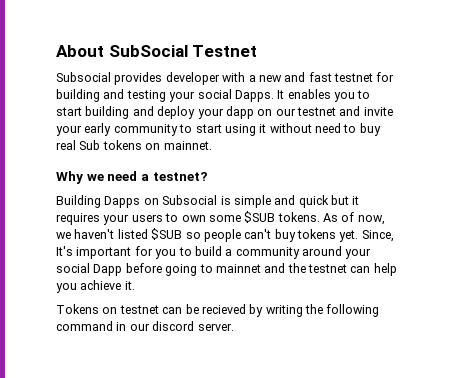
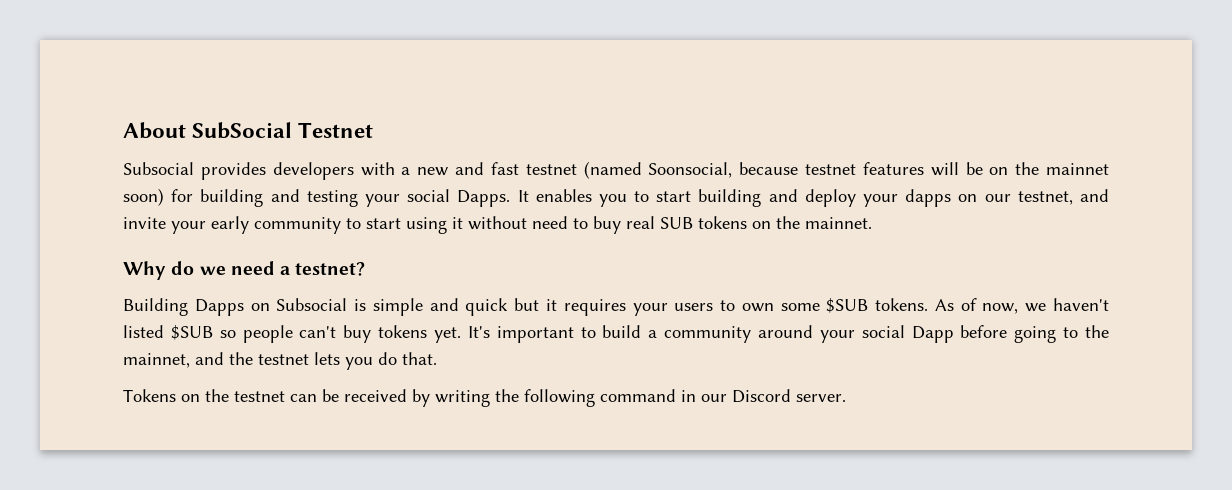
[165,72,220,85] developer -> [272,162,354,180] developers
(373, 77) none -> [583,161,1110,179] [123,188,164,206] (named Soonsocial, because testnet features will be on the mainnet soon)
[225,106,254,119] dapp -> [905,189,952,207] dapps
[297,107,336,116] testnet -> [1017,191,1073,205] testnet,
[79,140,101,150] Sub -> [660,217,693,229] SUB
(161, 146) none -> [776,216,800,229] the
(83, 177) none -> [171,261,195,275] do
[361,230,394,242] Since, -> (461, 335) none
[134,246,177,259] for you -> (574, 334) none
[215,264,261,273] mainnet -> [1085,325,1110,338] [123,353,190,368] the mainnet,
[350,263,397,276] [56,280,135,293] can help you achieve it. -> [314,352,437,370] lets you do that.
(118, 310) none -> [205,389,229,402] the
[201,304,246,314] recieved -> [344,389,407,402] received
[152,321,195,331] discord -> [732,389,791,403] Discord

